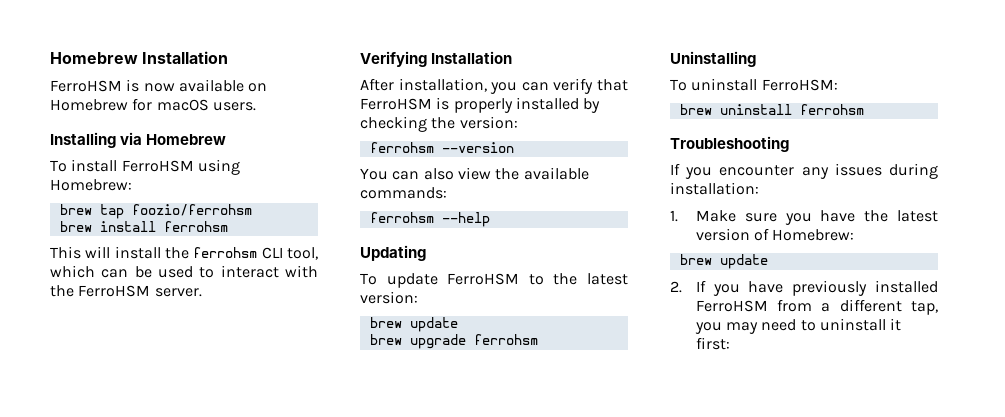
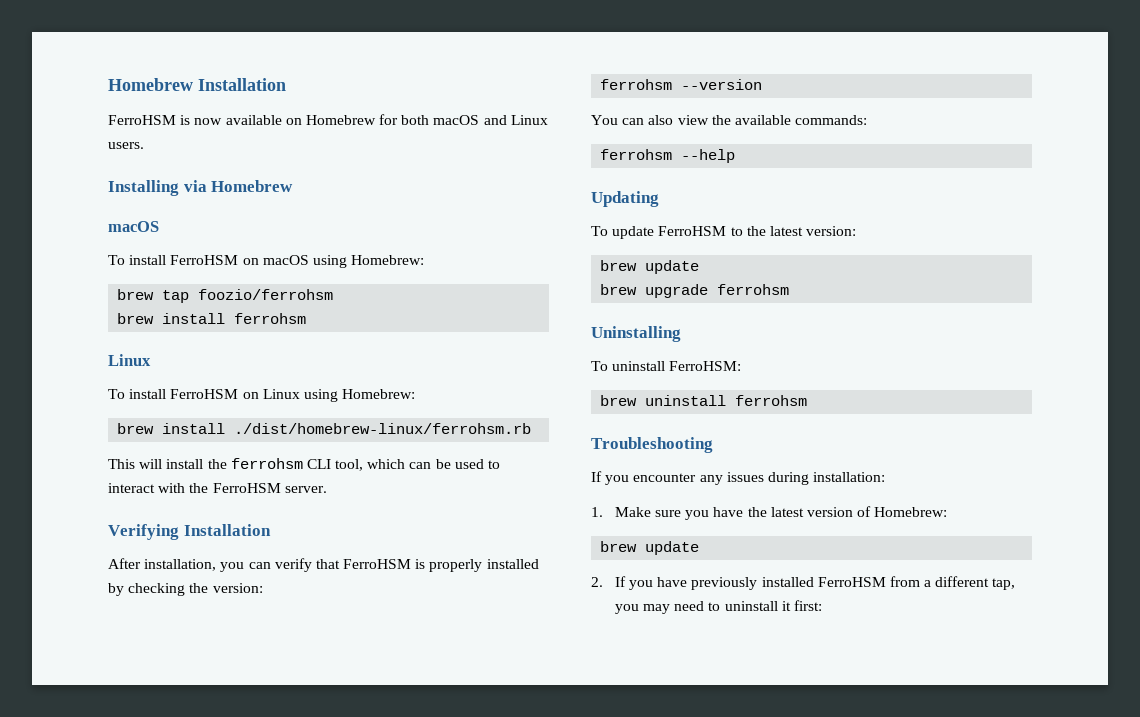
[156,99,209,111] macOS -> [401,115,548,125] both macOS and Linux
[50,159,194,172] // To install FerroHSM -> [108,221,159,232] [108,255,309,265] // macOS // To install FerroHSM on macOS
(228, 226) none -> [108,354,151,366] [108,389,416,402] [117,423,532,434] // Linux // To install FerroHSM on Linux using Homebrew: // brew install ./dist/homebrew-linux/ferrohsm.rb

